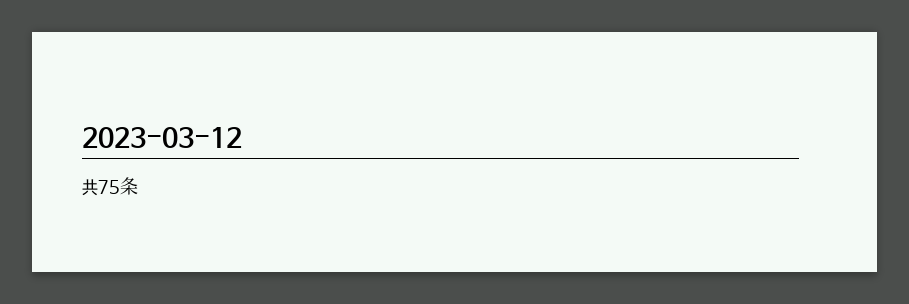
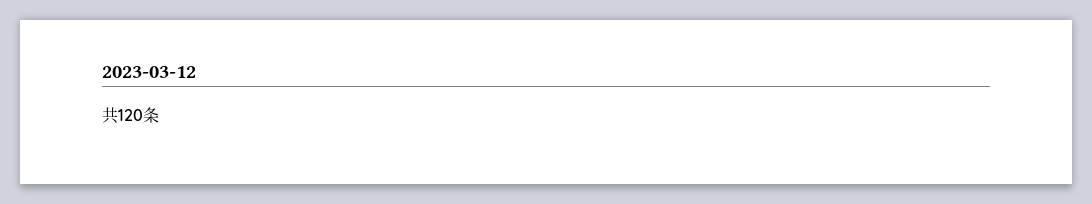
[98,180,120,194] 75 -> [118,109,143,121] 120

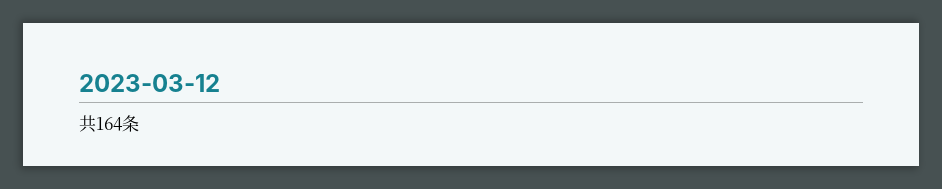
[118,109,143,121] 120 -> [96,117,123,131] 164

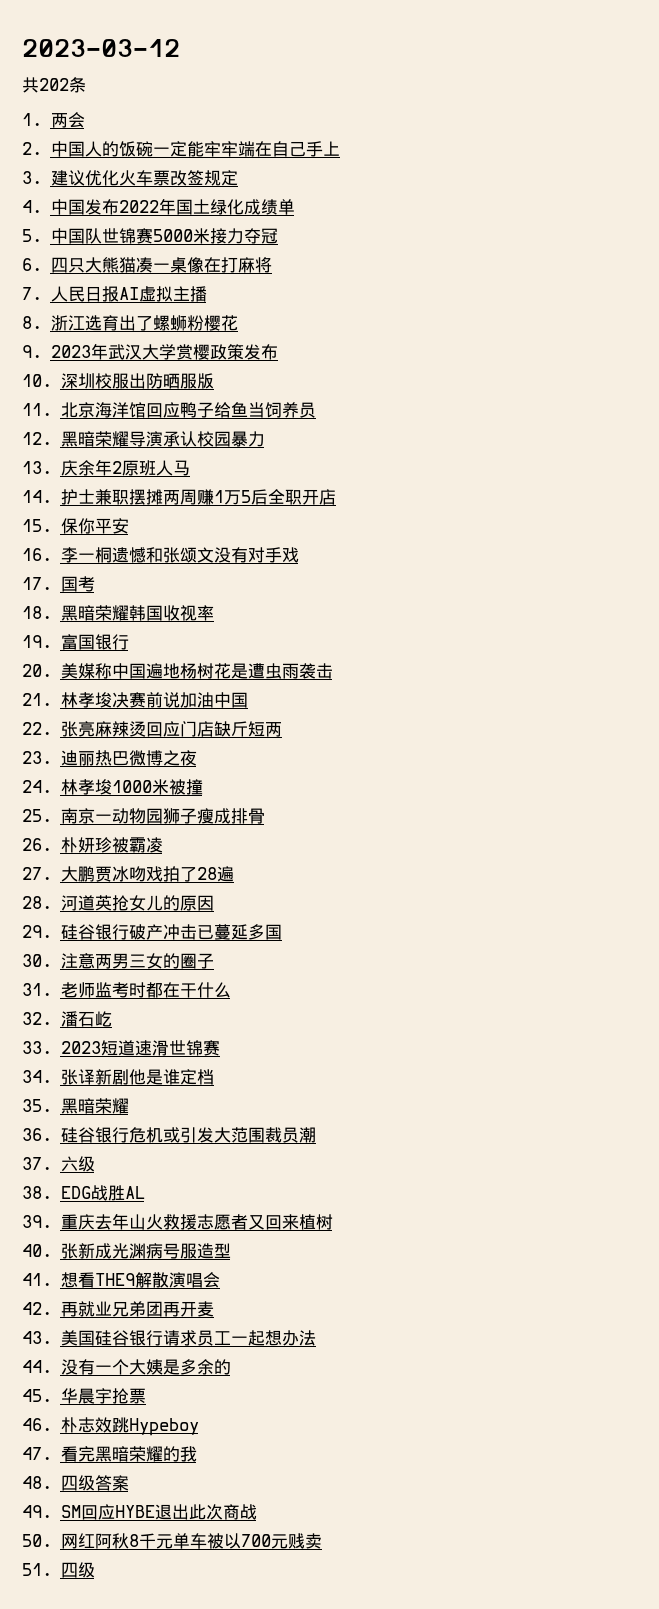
[96,117,123,131] 164 -> [39,78,69,91] 202
(139, 123) none -> [22,112,85,128] [22,141,340,157] [22,170,238,186] [22,198,295,215] [22,228,278,244] [22,257,272,273] [22,286,207,302] [22,315,238,331] [22,343,278,360] [22,373,214,389] [22,402,316,418] [22,431,265,447] [22,459,190,476] [22,489,336,505] [22,518,129,534] [22,547,299,563] [22,576,95,592] [22,605,214,621] [22,634,129,650] [22,663,333,679] [22,692,248,708] [22,721,282,737] [22,750,197,766] [22,779,203,795] [22,808,265,824] [22,837,163,853] [22,866,234,882] [22,895,214,911] [22,924,282,940] [22,953,214,969] [22,982,231,998] [22,1011,112,1027] [22,1040,220,1056] [22,1069,214,1085] [22,1098,129,1114] [22,1127,316,1143] [22,1156,95,1172] [22,1185,145,1201] [22,1213,333,1230] [22,1243,231,1259] [22,1272,220,1288] [22,1301,214,1317] [22,1330,316,1346] [22,1359,231,1375] [22,1388,146,1404] [22,1417,199,1436] [22,1446,197,1462] [22,1475,129,1491] [22,1504,257,1520] [22,1533,322,1549] [22,1562,95,1578] // 1.两会 // 2.中国人的饭碗一定能牢牢端在自己手上 // 3.建议优化火车票改签规定 // 4.中国发布2022年国土绿化成绩单 // 5.中国队世锦赛5000米接力夺冠 // 6.四只大熊猫凑一桌像在打麻将 // 7.人民日报AI虚拟主播 // 8.浙江选育出了螺蛳粉樱花 // 9. 2023年武汉大学赏樱政策发布 // 10.深圳校服出防晒服版 // 11.北京海洋馆回应鸭子给鱼当饲养员 // 12.黑暗荣耀导演承认校园暴力 // 13.庆余年2原班人马 // 14.护士兼职摆摊两周赚1万5后全职开店 // 15.保你平安 // 16.李一桐遗憾和张颂文没有对手戏 // 17.国考 // 18.黑暗荣耀韩国收视率 // 19.富国银行 // 20.美媒称中国遍地杨树花是遭虫雨袭击 // 21.林孝埈决赛前说加油中国 // 22.张亮麻辣烫回应门店缺斤短两 // 23.迪丽热巴微博之夜 // 24.林孝埈1000米被撞 // 25.南京一动物园狮子瘦成排骨 // 26.朴妍珍被霸凌 // 27.大鹏贾冰吻戏拍了28遍 // 28.河道英抢女儿的原因 // 29.硅谷银行破产冲击已蔓延多国 // 30.注意两男三女的圈子 // 31.老师监考时都在干什么 // 32.潘石屹 // 33. 2023短道速滑世锦赛 // 34.张译新剧他是谁定档 // 35.黑暗荣耀 // 36.硅谷银行危机或引发大范围裁员潮 // 37.六级 // 38. EDG战胜AL // 39.重庆去年山火救援志愿者又回来植树 // 40.张新成光渊病号服造型 // 41.想看THE9解散演唱会 // 42.再就业兄弟团再开麦 // 43.美国硅谷银行请求员工一起想办法 // 44.没有一个大姨是多余的 // 45.华晨宇抢票 // 46.朴志效跳Hypeboy // 47.看完黑暗荣耀的我 // 48.四级答案 // 49. SM回应HYBE退出此次商战 // 50.网红阿秋8千元单车被以700元贱卖 // 51.四级

